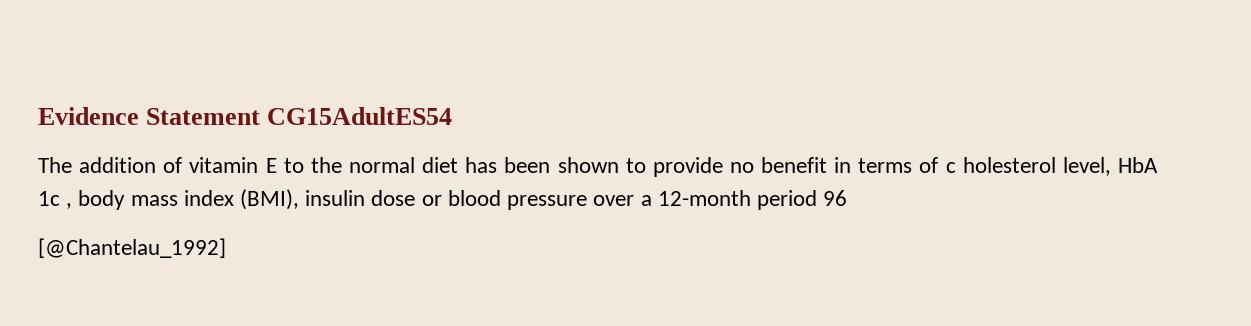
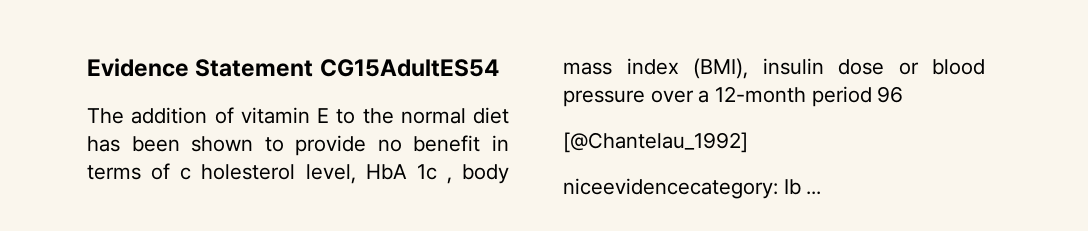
(226, 248) none -> [563,178,822,199] // niceevidencecategory: Ib ...

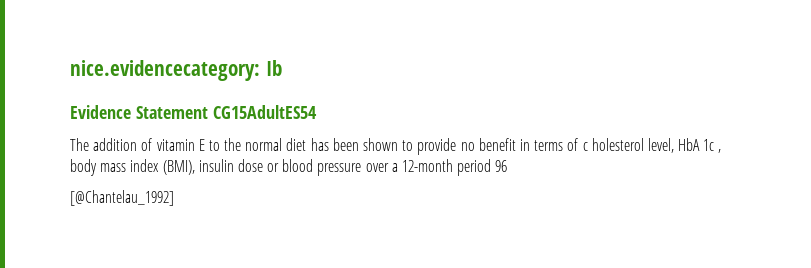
(87, 67) none -> [70,60,282,81] nice.evidencecategory: Ib //
[563,178,822,199] // niceevidencecategory: Ib ... -> (174, 198) none

